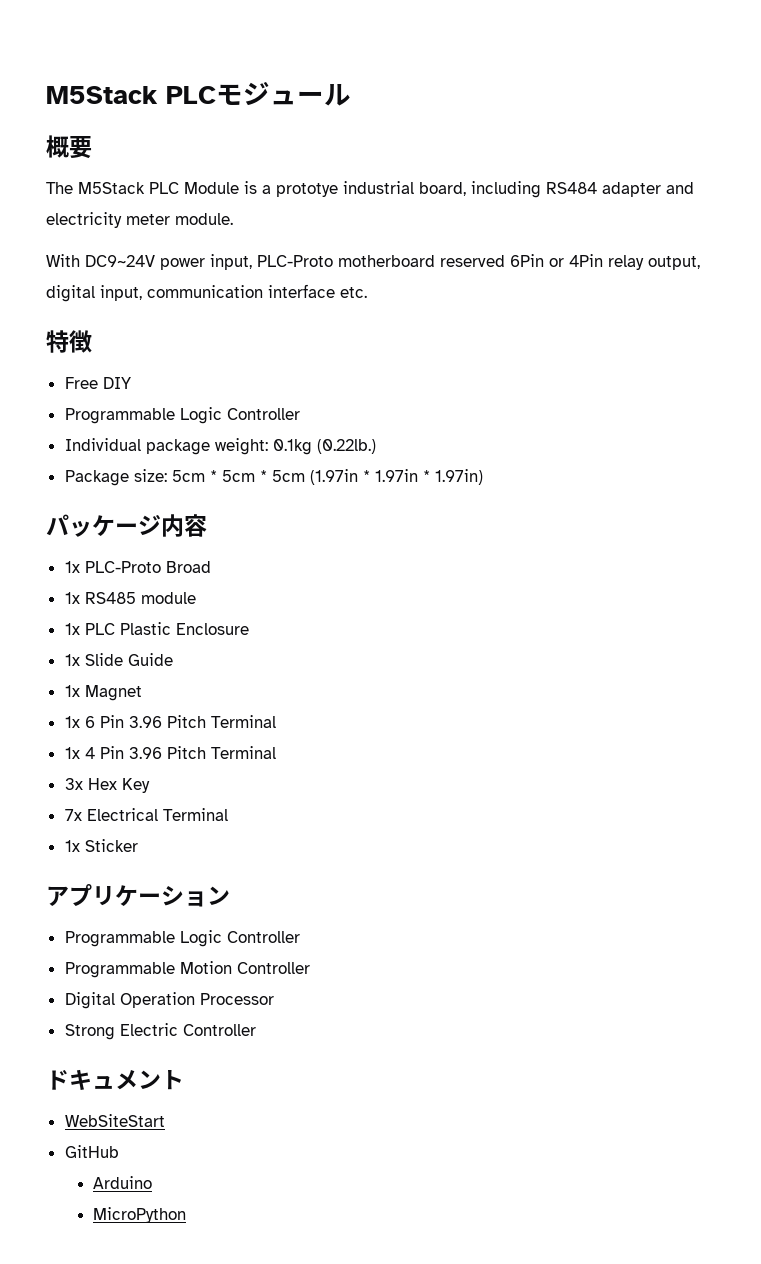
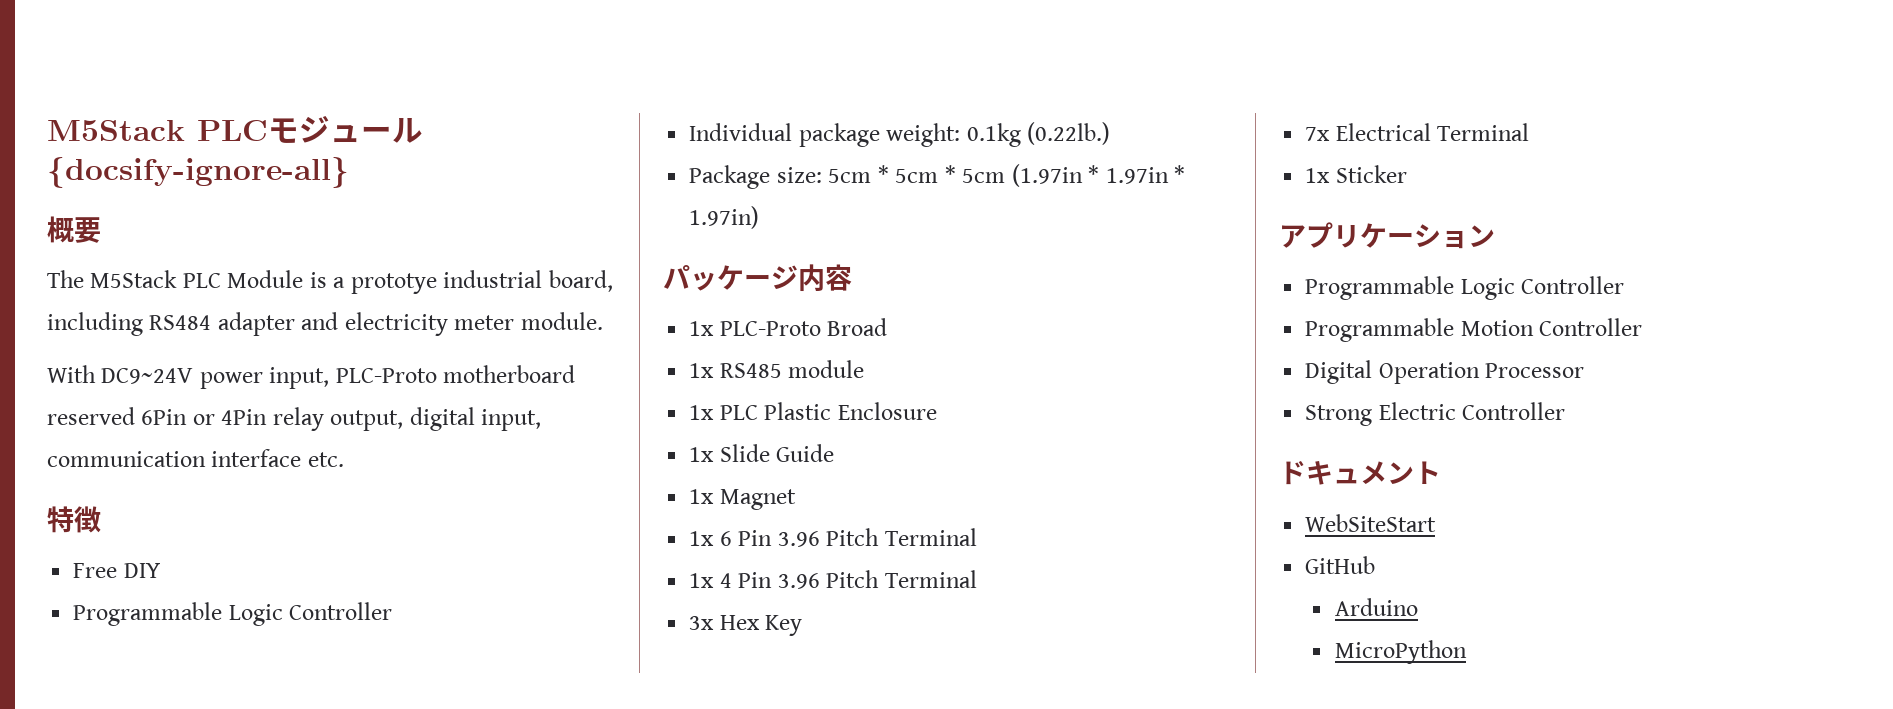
(351, 95) none -> [47,157,349,188] {docsify-ignore-all}

